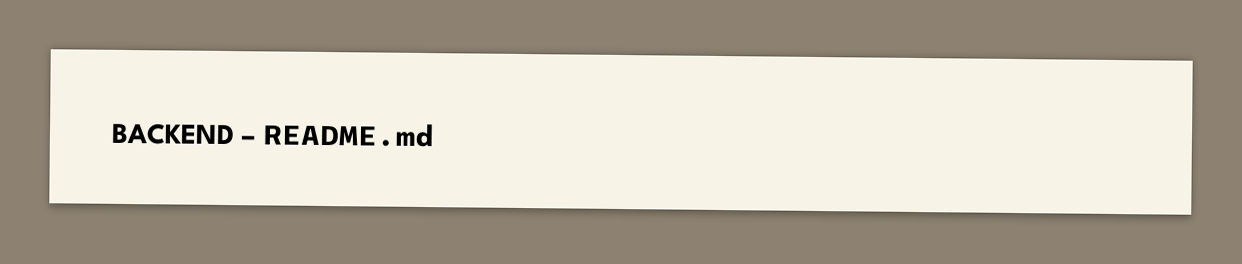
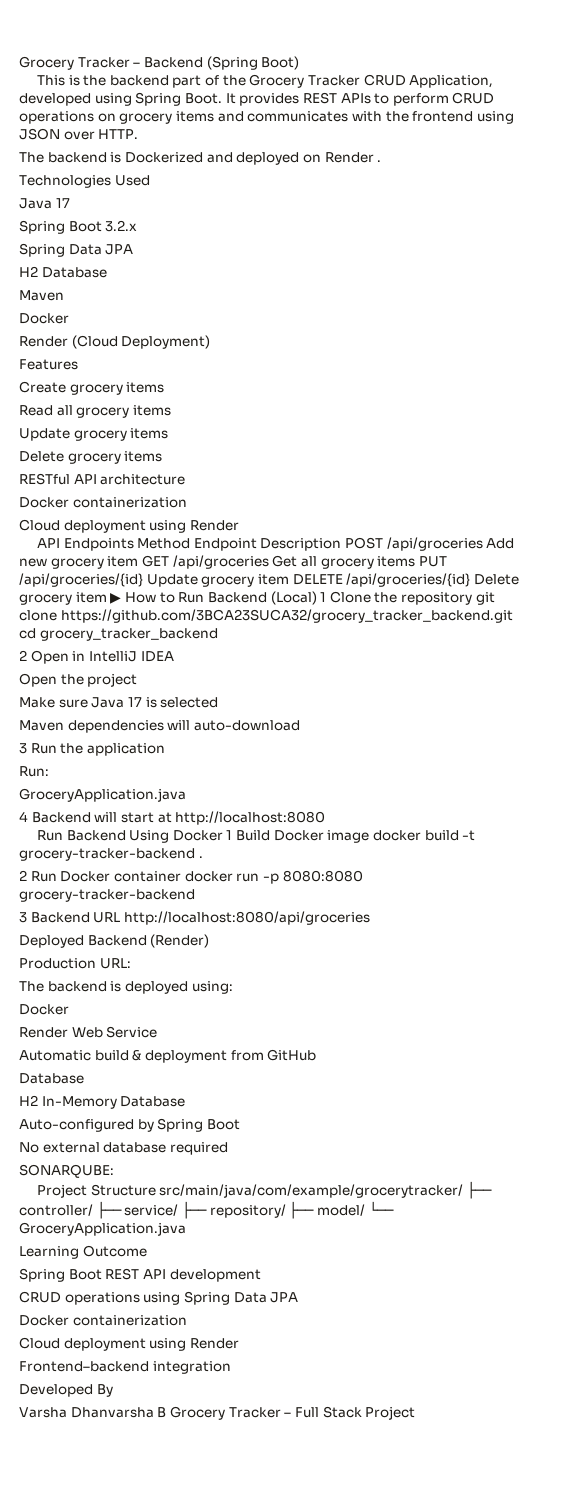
[111,122,435,148] BACKEND – README.md -> [19,56,300,70] [36,74,494,88] [19,92,495,106] [19,111,514,124] [19,128,139,140] [19,152,382,165] [19,175,150,188] [19,198,70,209] [19,220,138,234] [19,243,134,257] [19,266,107,278] [19,290,64,301] [19,313,69,324] [19,335,211,349] [19,359,78,370] [19,381,165,395] [19,405,171,418] [19,428,169,441] [19,451,163,464] [19,473,186,485] [19,497,187,508] [19,519,239,533] [36,537,515,551] [19,555,447,569] [19,573,519,587] [19,591,495,605] [19,609,513,623] [19,628,218,641] [19,650,174,664] [19,673,138,687] [19,697,219,708] [19,720,300,733] [19,743,165,756] [19,766,49,777] [19,788,186,802] [19,811,326,825] [36,830,476,843] [19,848,203,861] [19,870,363,884] [19,889,195,902] [19,911,370,925] [19,934,210,948] [19,958,131,969] [19,981,233,994] [19,1004,69,1015] [19,1026,158,1038] [19,1049,317,1063] [19,1073,84,1084] [19,1095,186,1109] [19,1118,240,1132] [19,1142,228,1155] [19,1164,114,1178] [36,1181,492,1199] [19,1201,394,1219] [19,1222,186,1236] [19,1245,147,1259] [19,1268,261,1282] [19,1291,299,1305] [19,1315,187,1326] [19,1337,239,1351] [19,1361,231,1374] [19,1384,113,1397] [19,1406,416,1420] Grocery Tracker – Backend (Spring Boot) // This is the backend part of the Grocery Tracker CRUD Application, developed using Spring Boot. It provides REST APIs to perform CRUD operations on grocery items and communicates with the frontend using JSON over HTTP. // The backend is Dockerized and deployed on Render . // Technologies Used // Java 17 // Spring Boot 3.2.x // Spring Data JPA // H2 Database // Maven // Docker // Render (Cloud Deployment) // Features // Create grocery items // Read all grocery items // Update grocery items // Delete grocery items // RESTful API architecture // Docker containerization // Cloud deployment using Render // API Endpoints Method Endpoint Description POST /api/groceries Add new grocery item GET /api/groceries Get all grocery items PUT /api/groceries/{id} Update grocery item DELETE /api/groceries/{id} Delete grocery item ▶ How to Run Backend (Local) 1 Clone the repository git clone https://github.com/3BCA23SUCA32/grocery_tracker_backend.git cd grocery_tracker_backend // 2 Open in IntelliJ IDEA // Open the project // Make sure Java 17 is selected // Maven dependencies will auto-download // 3 Run the application // Run: // GroceryApplication.java // 4 Backend will start at http://localhost:8080 // Run Backend Using Docker 1 Build Docker image docker build -t grocery-tracker-backend . // 2 Run Docker container docker run -p 8080:8080 grocery-tracker-backend // 3 Backend URL http://localhost:8080/api/groceries // Deployed Backend (Render) // Production URL: // The backend is deployed using: // Docker // Render Web Service // Automatic build & deployment from GitHub // Database // H2 In-Memory Database // Auto-configured by Spring Boot // No external database required // SONARQUBE: // Project Structure src/main/java/com/example/grocerytracker/ ├── controller/ ├── service/ ├── repository/ ├── model/ └── GroceryApplication.java // Learning Outcome // Spring Boot REST API development // CRUD operations using Spring Data JPA // Docker containerization // Cloud deployment using Render // Frontend–backend integration // Developed By // Varsha Dhanvarsha B Grocery Tracker – Full Stack Project

